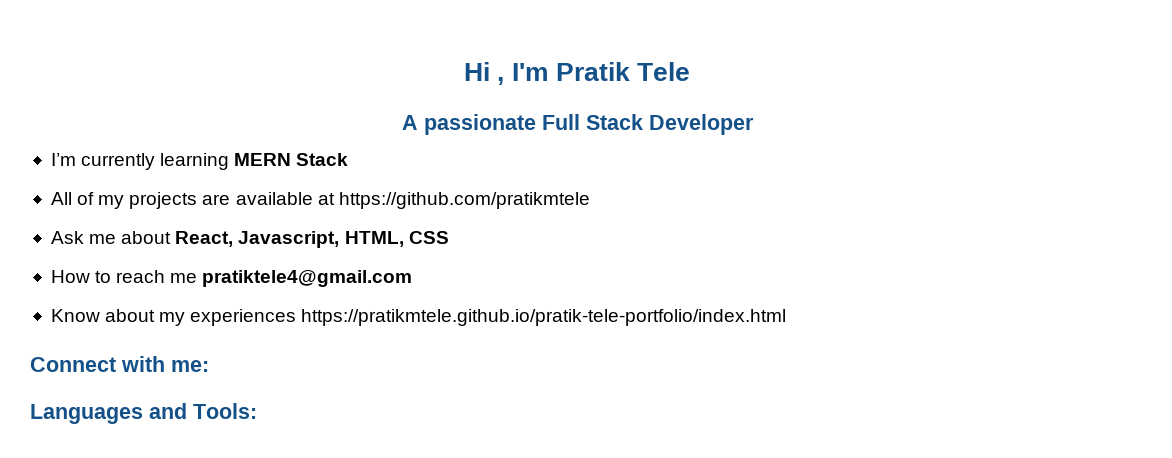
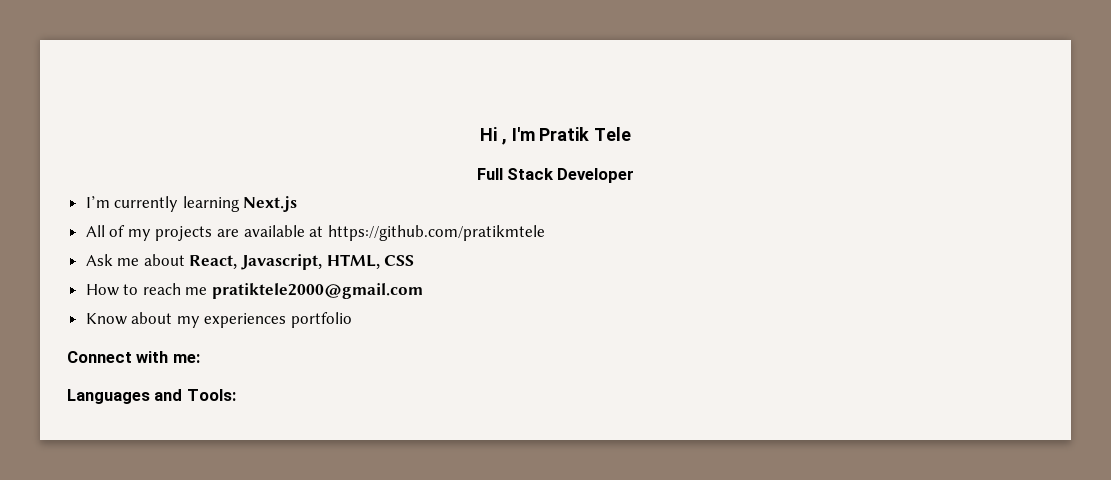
[401,114,536,135] A passionate -> (632, 134) none
[234,153,349,166] MERN Stack -> [243,196,298,212] Next.js
[202,270,413,287] pratiktele4@gmail.com -> [212,283,424,299] pratiktele2000@gmail.com
[301,309,787,326] https://pratikmtele.github.io/pratik-tele-portfolio/index.html -> [291,312,353,328] portfolio

